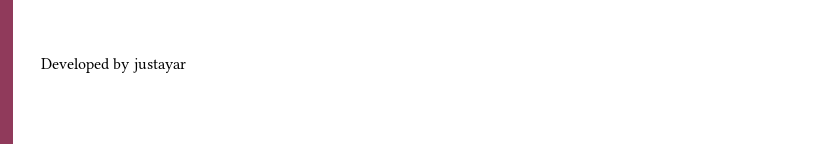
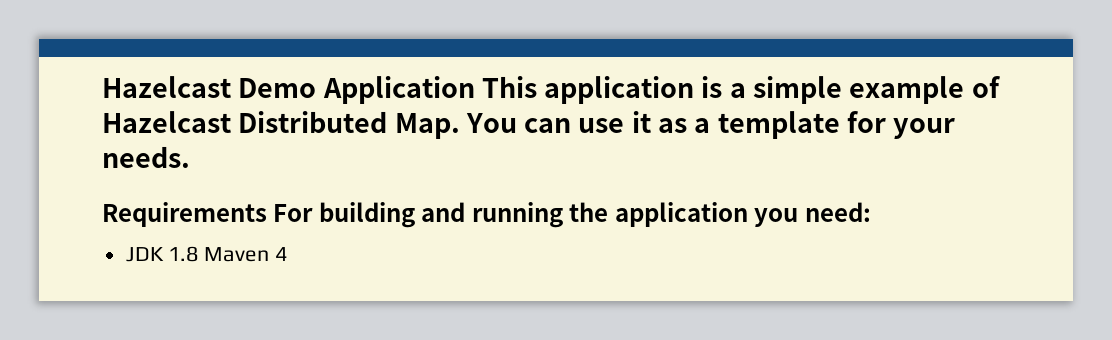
[41,58,186,73] Developed by justayar -> [102,76,1000,104] [102,111,956,139] [102,146,190,168] [102,202,871,228] [125,246,288,262] Hazelcast Demo Application This application is a simple example of Hazelcast Distributed Map. You can use it as a template for your needs. // Requirements For building and running the application you need: // JDK 1.8 Maven 4

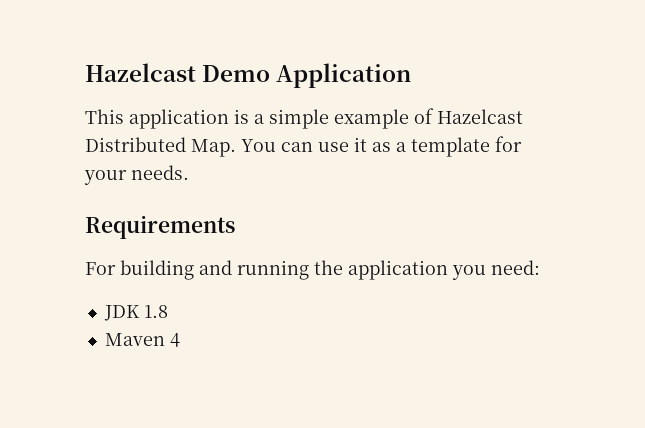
(475, 90) none -> (412, 75) //
(267, 214) none -> (235, 227) //
(199, 254) none -> (168, 311) //

